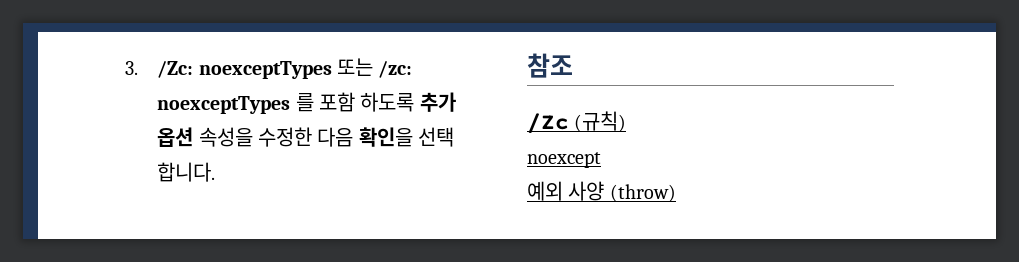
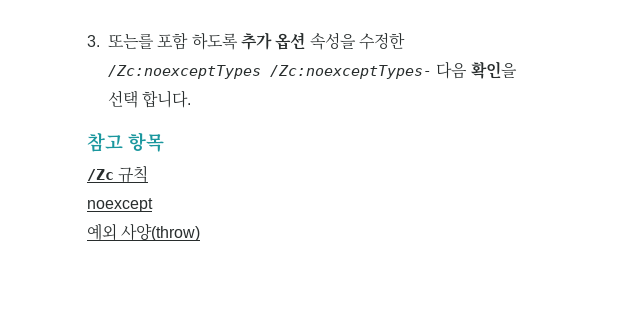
[157,58,413,79] [157,93,314,114] /Zc: noexceptTypes 또는 /zc: noexceptTypes 를 -> [108,34,154,49] 또는를
(313, 137) none -> [108,65,432,79] /Zc:noexceptTypes /Zc:noexceptTypes-
[527,53,573,78] 참조 -> [87,132,164,152] 참고 항목
[574,111,627,132] (규칙) -> [118,165,149,183] 규칙
[568,181,676,202] 사양 (throw) -> [121,223,201,241] 사양(throw)

